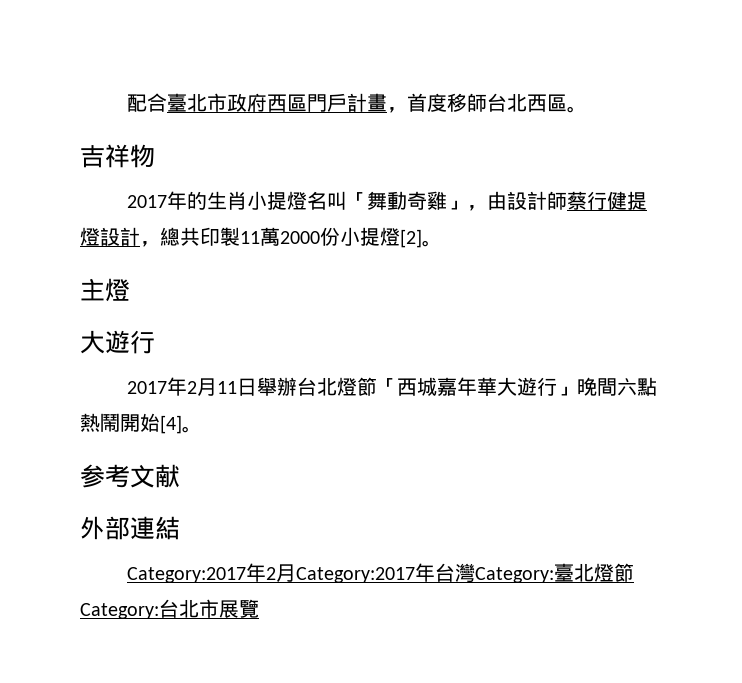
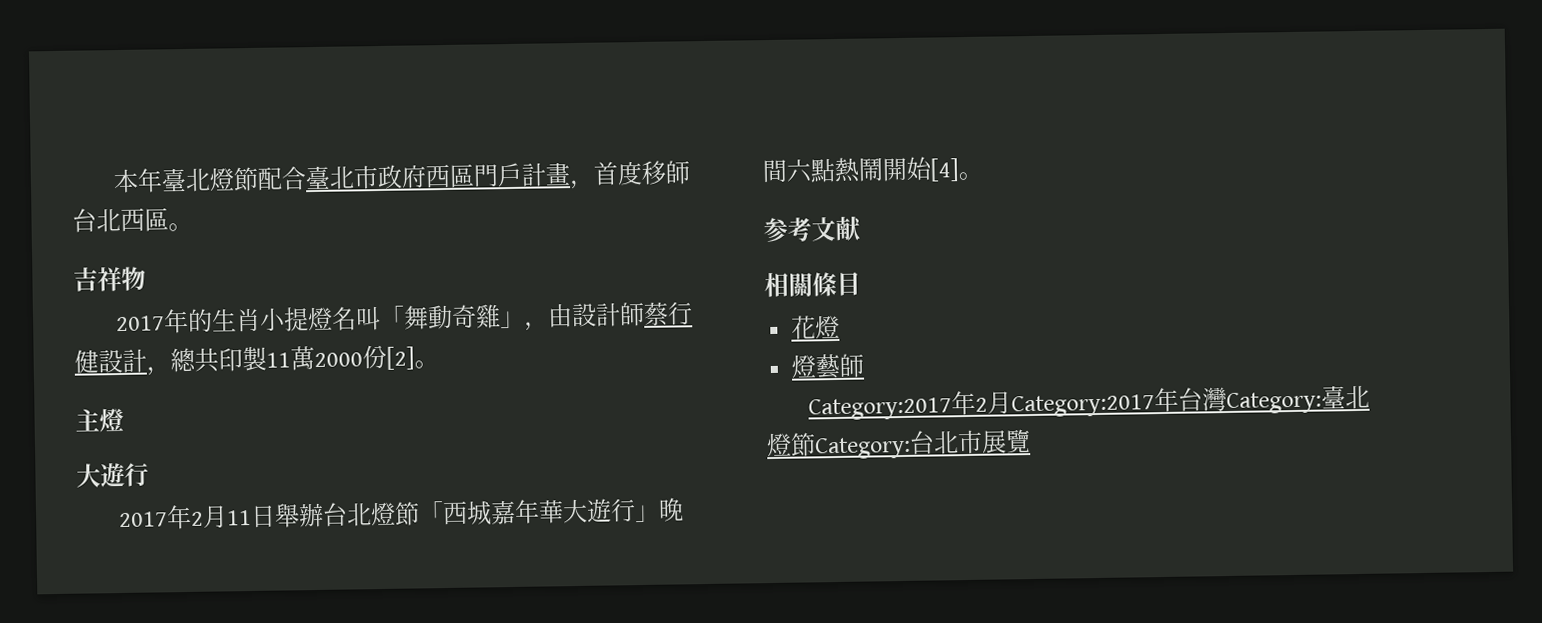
(127, 103) none -> [113,166,260,194] 本年臺北燈節
[627,191,648,210] [80,227,100,246] 提燈 -> (99, 361) none
[340,227,400,246] 小提燈 -> (387, 357) none
[80,516,180,540] 外部連結 -> [764,271,861,298] [791,314,841,340] [791,353,866,380] 相關條目 // 花燈 // 燈藝師

